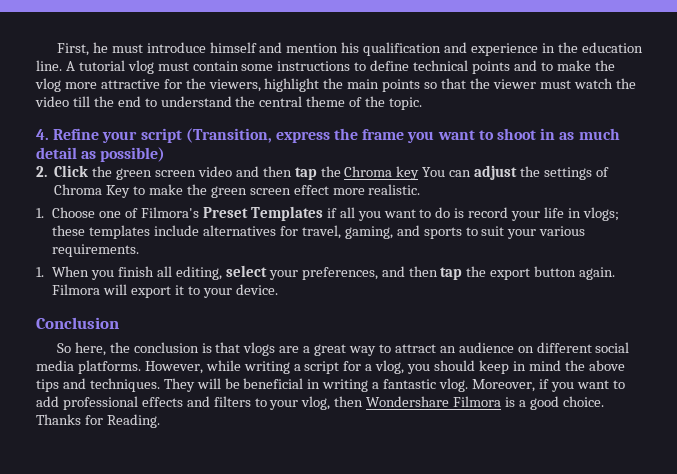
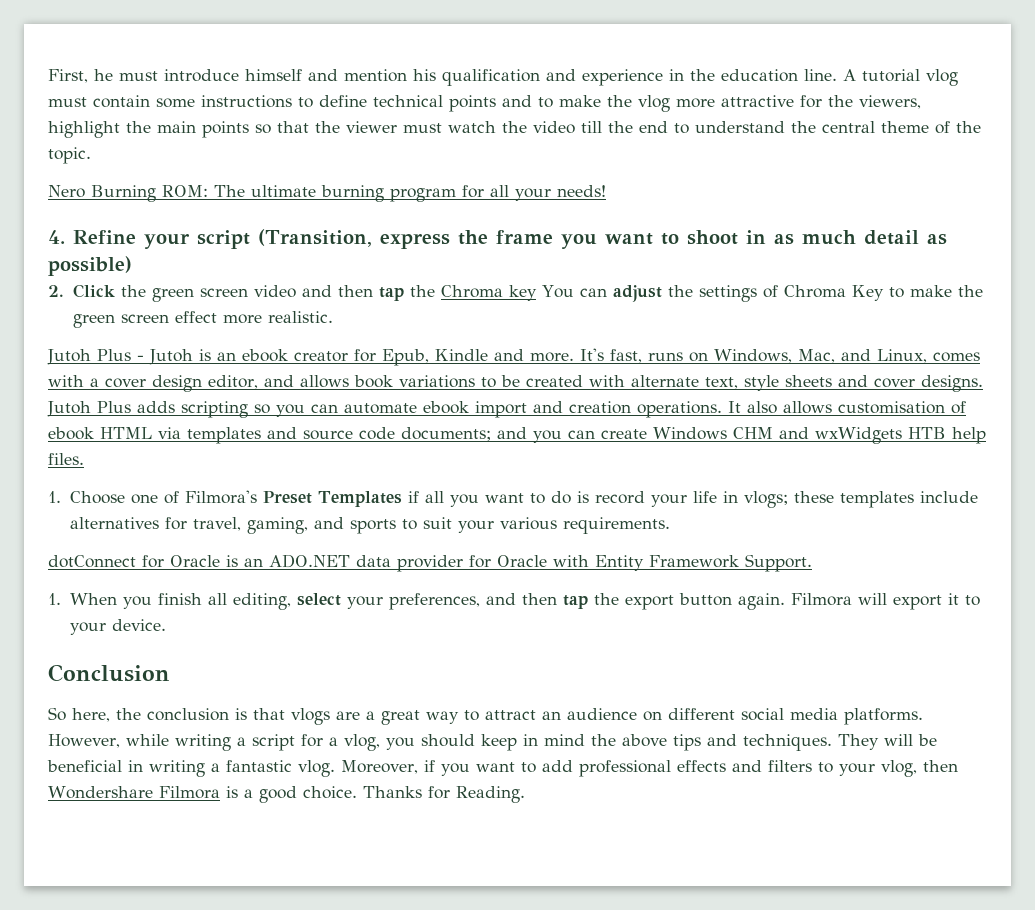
(423, 103) none -> [48,185,606,202] // Nero Burning ROM: The ultimate burning program for all your needs!
(421, 189) none -> [47,348,980,366] [48,375,983,392] [47,401,966,418] [48,427,986,444] [48,453,84,465] // Jutoh Plus - Jutoh is an ebook creator for Epub, Kindle and more. It's fast, runs on Windows, Mac, and Linux, comes with a cover design editor, and allows book variations to be created with alternate text, style sheets and cover designs. Jutoh Plus adds scripting so you can automate ebook import and creation operations. It also allows customisation of ebook HTML via templates and source code documents; and you can create Windows CHM and wxWidgets HTB help files.
(140, 250) none -> [48,554,812,572] // dotConnect for Oracle is an ADO.NET data provider for Oracle with Entity Framework Support.

